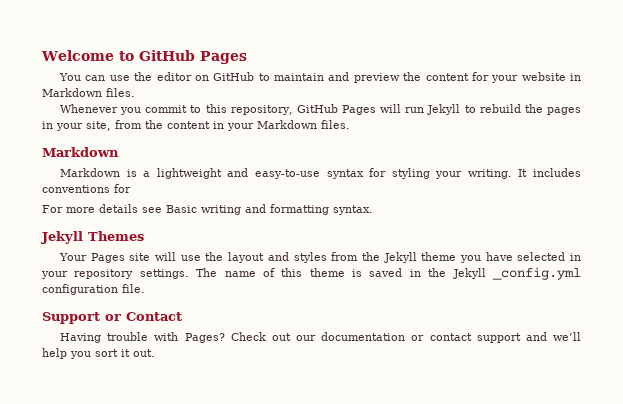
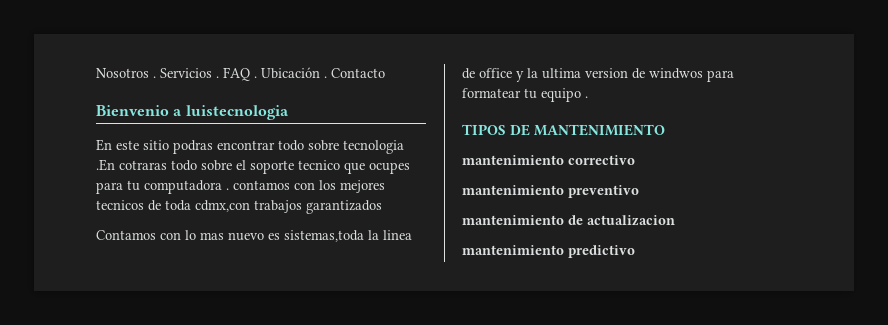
[41,50,247,64] [59,72,582,83] [42,88,135,97] [60,104,581,115] [42,120,350,131] [42,147,119,157] [60,168,582,179] [42,184,131,193] [42,204,373,215] [41,231,144,244] [59,252,582,263] [41,267,581,280] [42,284,145,295] [42,312,182,324] [60,332,581,343] [42,348,155,359] Welcome to GitHub Pages // You can use the editor on GitHub to maintain and preview the content for your website in Markdown files. // Whenever you commit to this repository, GitHub Pages will run Jekyll to rebuild the pages in your site, from the content in your Markdown files. // Markdown // Markdown is a lightweight and easy-to-use syntax for styling your writing. It includes conventions for // For more details see Basic writing and formatting syntax. // Jekyll Themes // Your Pages site will use the layout and styles from the Jekyll theme you have selected in your repository settings. The name of this theme is saved in the Jekyll _config.yml configuration file. // Support or Contact // Having trouble with Pages? Check out our documentation or contact support and we’ll help you sort it out. -> [96,67,385,81] [96,105,289,120] [96,139,404,154] [96,159,410,174] [96,180,385,194] [96,200,382,214] [96,230,412,242] [462,68,734,82] [462,88,588,102] [462,124,666,136] [462,155,635,165] [462,185,639,198] [462,215,675,226] [462,245,635,258] Nosotros . Servicios . FAQ . Ubicación . Contacto // Bienvenio a luistecnologia // En este sitio podras encontrar todo sobre tecnologia .En cotraras todo sobre el soporte tecnico que ocupes para tu computadora . contamos con los mejores tecnicos de toda cdmx,con trabajos garantizados // Contamos con lo mas nuevo es sistemas,toda la linea de office y la ultima version de windwos para formatear tu equipo . // TIPOS DE MANTENIMIENTO // mantenimiento correctivo // mantenimiento preventivo // mantenimiento de actualizacion // mantenimiento predictivo

